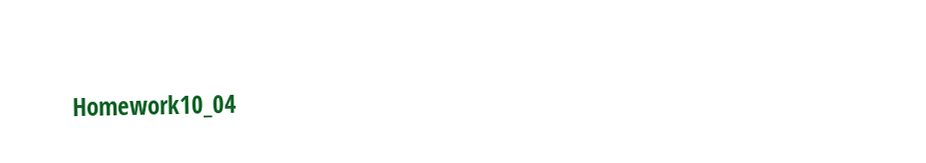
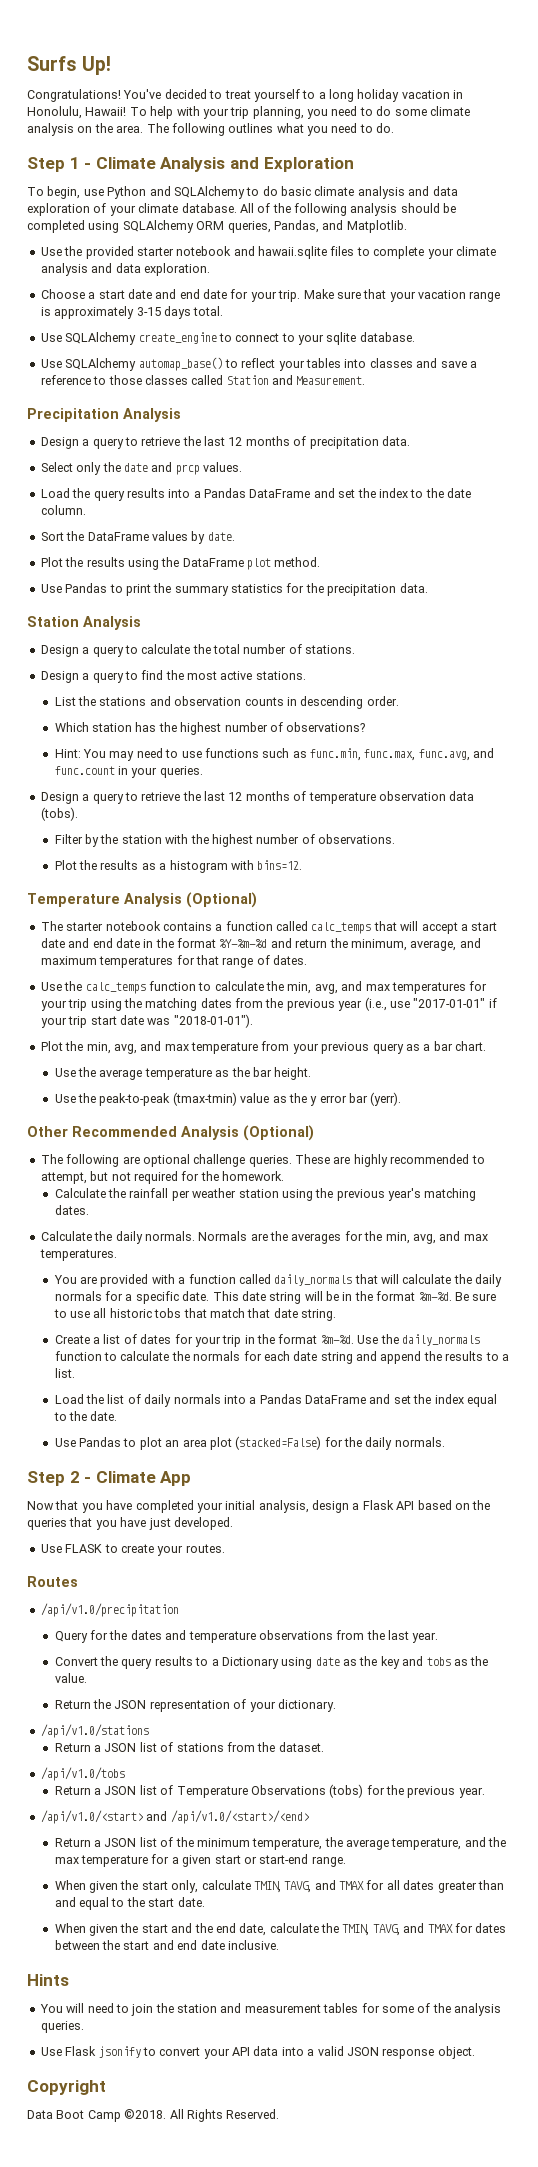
[72,93,237,121] Homework10_04 -> [27,56,112,75] [27,89,464,102] [27,106,470,119] [27,123,395,136] [27,157,354,172] [27,186,458,199] [27,203,457,216] [27,220,407,233] [40,246,496,259] [40,263,210,276] [40,289,501,302] [40,306,224,319] [40,332,415,345] [40,357,477,371] [40,375,366,385] [27,408,181,422] [40,436,410,449] [40,462,242,475] [40,488,471,501] [40,505,86,515] [40,531,235,544] [40,557,321,570] [40,583,428,596] [27,616,141,630] [40,644,356,657] [40,670,306,683] [54,696,399,709] [54,722,366,735] [54,748,495,761] [54,766,203,778] [40,791,475,804] [40,807,78,821] [54,834,396,847] [54,860,303,873] [27,892,257,908] [40,921,498,934] [40,938,481,951] [40,955,307,968] [40,981,488,994] [40,997,497,1011] [40,1014,253,1028] [40,1041,486,1054] [54,1067,312,1080] [54,1092,402,1106] [27,1125,314,1141] [40,1154,485,1167] [40,1171,284,1184] [54,1188,477,1201] [54,1205,89,1215] [40,1231,488,1244] [39,1249,117,1261] [53,1274,503,1287] [54,1291,497,1304] [53,1308,337,1321] [54,1334,480,1347] [54,1351,509,1364] [54,1368,75,1378] [54,1394,497,1407] [53,1411,118,1421] [54,1436,445,1450] [27,1471,192,1486] [27,1500,491,1513] [27,1517,233,1530] [40,1544,225,1556] [27,1576,78,1587] [40,1603,179,1617] [54,1630,439,1643] [54,1656,489,1669] [54,1673,87,1683] [54,1699,336,1712] [40,1724,149,1738] [54,1742,324,1752] [40,1767,125,1781] [54,1784,485,1798] [40,1810,309,1824] [54,1837,507,1850] [54,1854,346,1867] [54,1880,504,1893] [54,1897,205,1910] [54,1923,507,1936] [54,1940,279,1950] [27,1974,69,1986] [39,2003,501,2016] [40,2021,84,2033] [40,2046,475,2059] [27,2080,106,2095] [27,2109,280,2122] Surfs Up! // Congratulations! You've decided to treat yourself to a long holiday vacation in Honolulu, Hawaii! To help with your trip planning, you need to do some climate analysis on the area. The following outlines what you need to do. // Step 1 - Climate Analysis and Exploration // To begin, use Python and SQLAlchemy to do basic climate analysis and data exploration of your climate database. All of the following analysis should be completed using SQLAlchemy ORM queries, Pandas, and Matplotlib. // Use the provided starter notebook and hawaii.sqlite files to complete your climate analysis and data exploration. // Choose a start date and end date for your trip. Make sure that your vacation range is approximately 3-15 days total. // Use SQLAlchemy create_engine to connect to your sqlite database. // Use SQLAlchemy automap_base() to reflect your tables into classes and save a reference to those classes called Station and Measurement. // Precipitation Analysis // Design a query to retrieve the last 12 months of precipitation data. // Select only the date and prcp values. // Load the query results into a Pandas DataFrame and set the index to the date column. // Sort the DataFrame values by date. // Plot the results using the DataFrame plot method. // Use Pandas to print the summary statistics for the precipitation data. // Station Analysis // Design a query to calculate the total number of stations. // Design a query to find the most active stations. // List the stations and observation counts in descending order. // Which station has the highest number of observations? // Hint: You may need to use functions such as func.min, func.max, func.avg, and func.count in your queries. // Design a query to retrieve the last 12 months of temperature observation data (tobs). // Filter by the station with the highest number of observations. // Plot the results as a histogram with bins=12. // Temperature Analysis (Optional) // The starter notebook contains a function called calc_temps that will accept a start date and end date in the format %Y-%m-%d and return the minimum, average, and maximum temperatures for that range of dates. // Use the calc_temps function to calculate the min, avg, and max temperatures for your trip using the matching dates from the previous year (i.e., use "2017-01-01" if your trip start date was "2018-01-01"). // Plot the min, avg, and max temperature from your previous query as a bar chart. // Use the average temperature as the bar height. // Use the peak-to-peak (tmax-tmin) value as the y error bar (yerr). // Other Recommended Analysis (Optional) // The following are optional challenge queries. These are highly recommended to attempt, but not required for the homework. // Calculate the rainfall per weather station using the previous year's matching dates. // Calculate the daily normals. Normals are the averages for the min, avg, and max temperatures. // You are provided with a function called daily_normals that will calculate the daily normals for a specific date. This date string will be in the format %m-%d. Be sure to use all historic tobs that match that date string. // Create a list of dates for your trip in the format %m-%d. Use the daily_normals function to calculate the normals for each date string and append the results to a list. // Load the list of daily normals into a Pandas DataFrame and set the index equal to the date. // Use Pandas to plot an area plot (stacked=False) for the daily normals. // Step 2 - Climate App // Now that you have completed your initial analysis, design a Flask API based on the queries that you have just developed. // Use FLASK to create your routes. // Routes // /api/v1.0/precipitation // Query for the dates and temperature observations from the last year. // Convert the query results to a Dictionary using date as the key and tobs as the value. // Return the JSON representation of your dictionary. // /api/v1.0/stations // Return a JSON list of stations from the dataset. // /api/v1.0/tobs // Return a JSON list of Temperature Observations (tobs) for the previous year. // /api/v1.0/<start> and /api/v1.0/<start>/<end> // Return a JSON list of the minimum temperature, the average temperature, and the max temperature for a given start or start-end range. // When given the start only, calculate TMIN, TAVG, and TMAX for all dates greater than and equal to the start date. // When given the start and the end date, calculate the TMIN, TAVG, and TMAX for dates between the start and end date inclusive. // Hints // You will need to join the station and measurement tables for some of the analysis queries. // Use Flask jsonify to convert your API data into a valid JSON response object. // Copyright // Data Boot Camp ©2018. All Rights Reserved.

